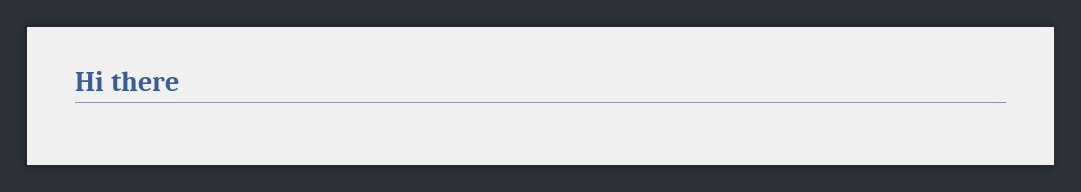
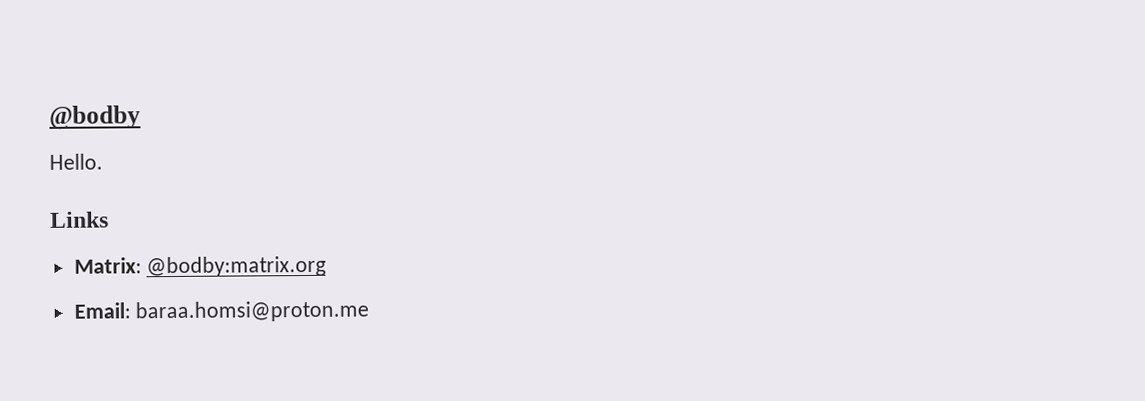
[75,71,180,91] Hi there -> [49,105,141,130] [49,153,103,170] [50,211,109,228] [73,255,327,278] [73,300,370,323] @bodby // Hello. // Links // Matrix: @bodby:matrix.org // Email: baraa.homsi@proton.me

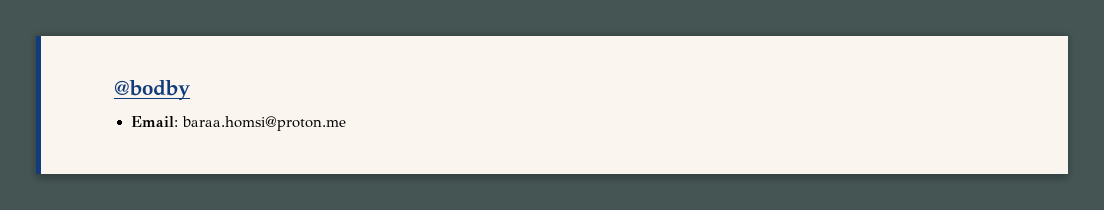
[49,153,103,170] [50,211,109,228] [73,255,327,278] // Hello. // Links // Matrix: @bodby:matrix.org -> (190, 90) none

